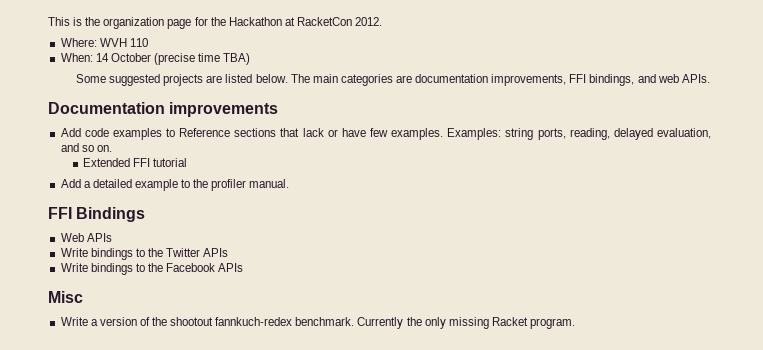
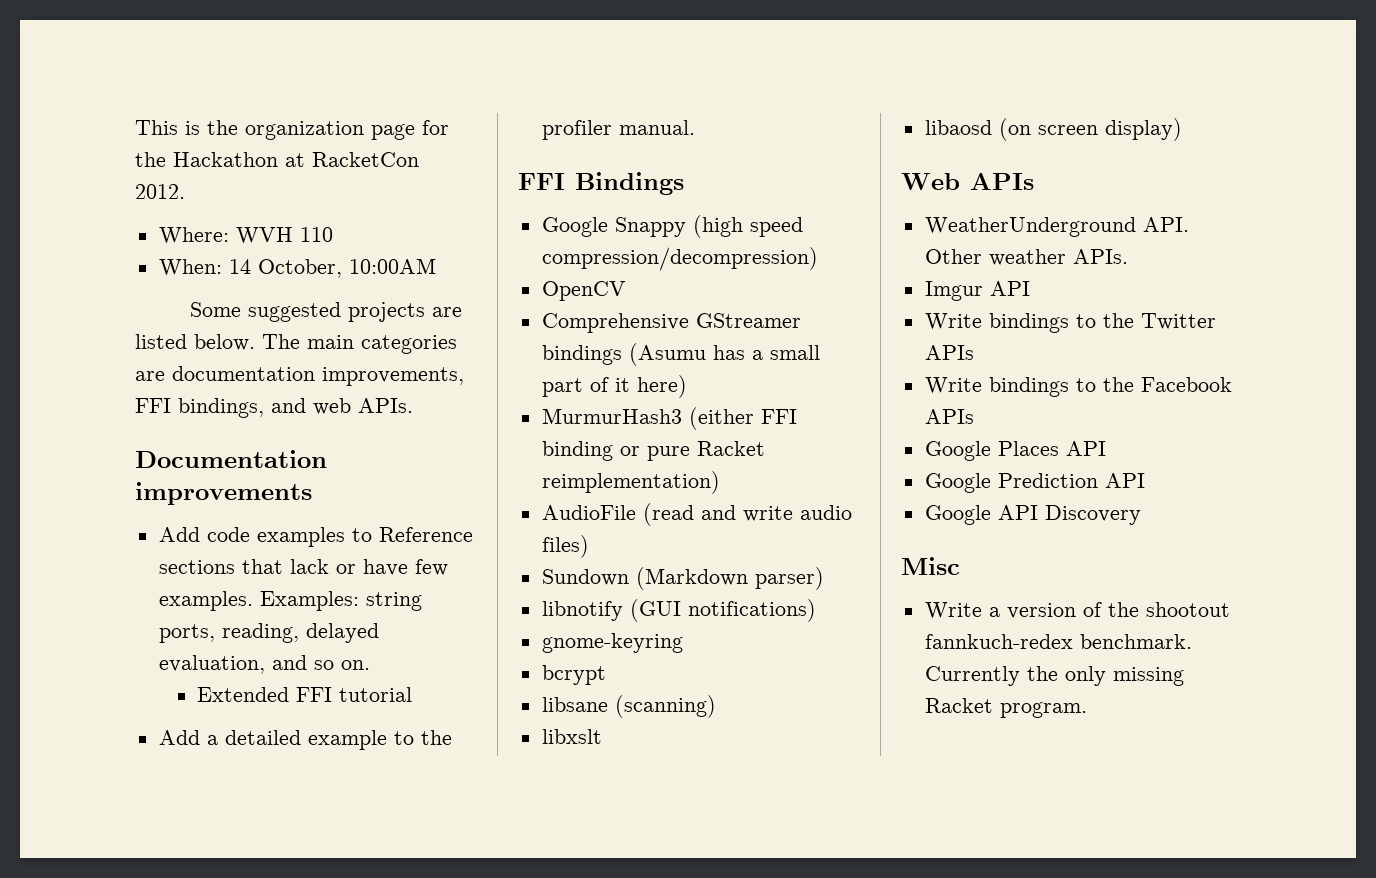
[110,53,251,65] October (precise time TBA) -> [257,258,436,278] October, 10:00AM
[60,233,112,242] Web APIs -> [541,215,803,238] [541,247,818,271] [541,281,626,301] [541,313,801,333] [541,343,820,366] [541,375,687,398] [541,407,797,430] [541,441,765,461] [541,471,720,494] [541,503,852,526] [541,535,589,558] [541,567,824,590] [541,599,816,622] [541,633,683,653] [541,665,606,685] [541,695,716,718] [541,729,602,744] [924,118,1182,141] [901,173,1034,190] [924,217,1189,237] [924,249,1128,266] [924,281,1030,301] Google Snappy (high speed compression/decompression) // OpenCV // Comprehensive GStreamer bindings (Asumu has a small part of it here) // MurmurHash3 (either FFI binding or pure Racket reimplementation) // AudioFile (read and write audio files) // Sundown (Markdown parser) // libnotify (GUI notifications) // gnome-keyring // bcrypt // libsane (scanning) // libxslt // libaosd (on screen display) // Web APIs // WeatherUnderground API. Other weather APIs. // Imgur API
(244, 267) none -> [924,441,1106,461] [924,473,1145,493] [924,505,1141,525] // Google Places API // Google Prediction API // Google API Discovery

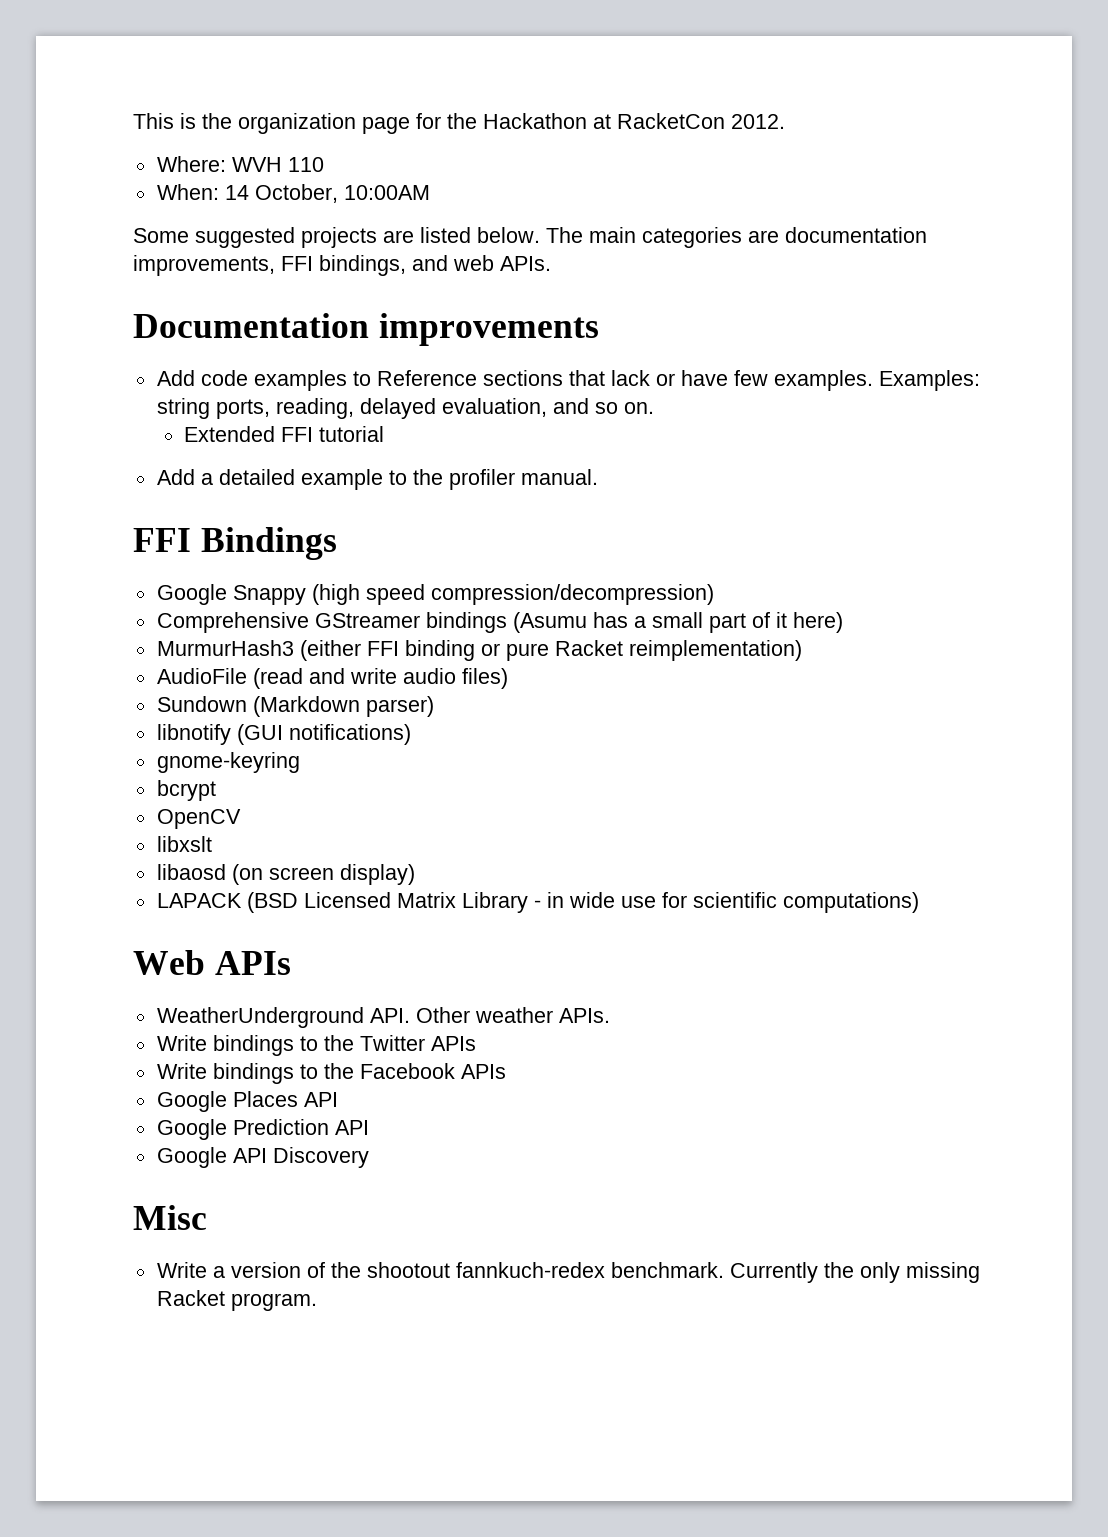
[541,281,626,301] // OpenCV -> (714, 594) none
[541,695,716,718] libsane (scanning) -> [156,809,241,829] OpenCV
(1182, 129) none -> [156,892,919,913] // LAPACK (BSD Licensed Matrix Library - in wide use for scientific computations)
[924,281,1030,301] // Imgur API -> (610, 1015) none

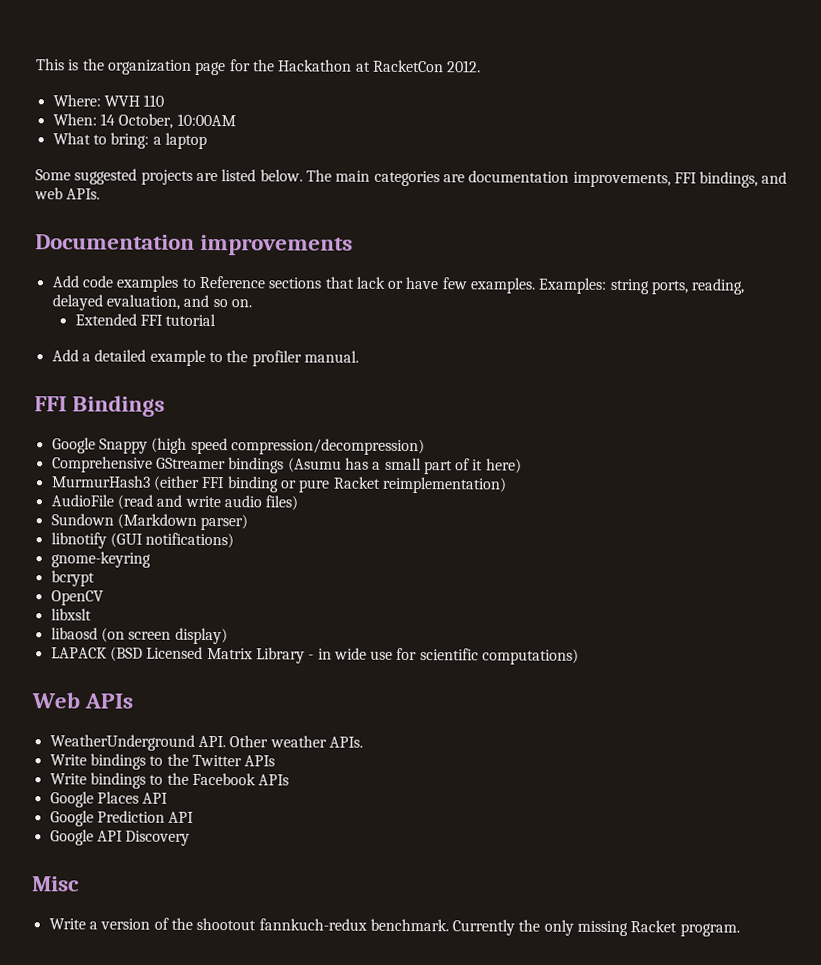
(430, 192) none -> [52,132,207,149] // What to bring: a laptop
[455,1262,605,1278] fannkuch-redex -> [258,918,367,931] fannkuch-redux

